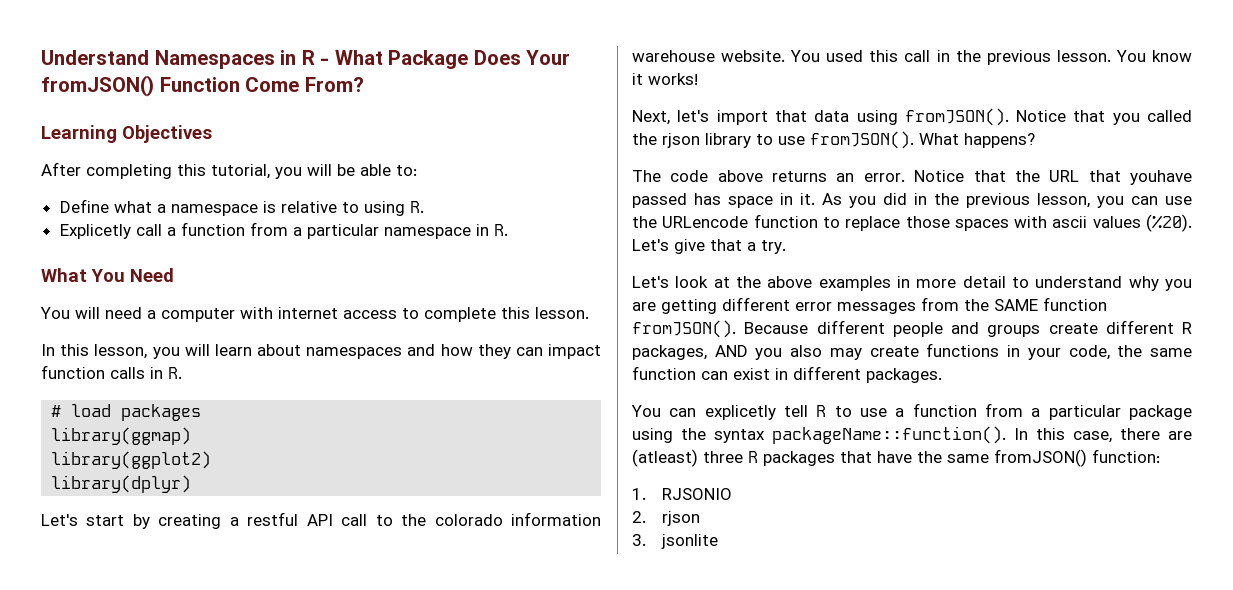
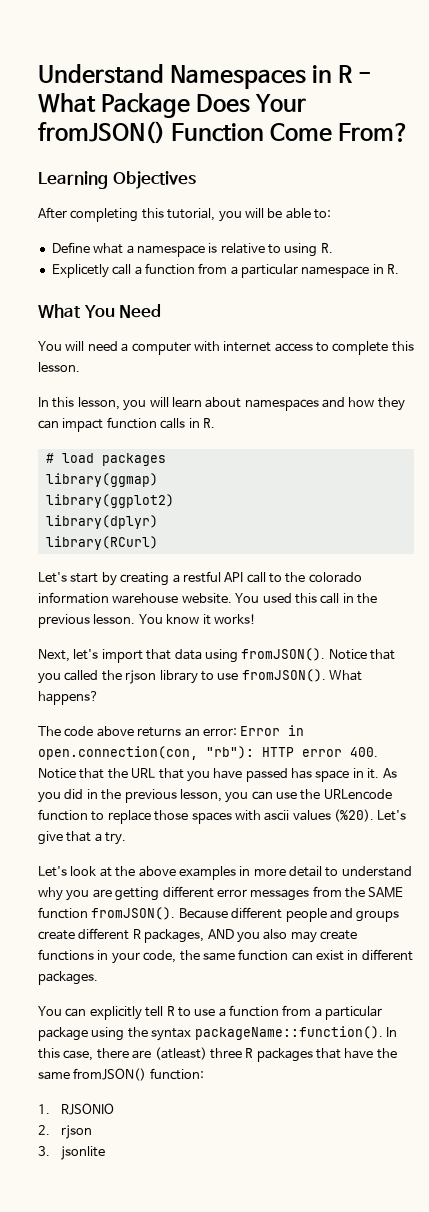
(192, 484) none -> [45,536,158,550] // library(RCurl)
[863,173,905,182] error. -> [202,725,305,736] [38,746,378,760] error: Error in open.connection(con, "rb"): HTTP error 400.
[1130,170,1192,185] youhave -> [186,768,243,782] you have
[704,405,776,420] explicetly -> [89,1006,142,1020] explicitly

